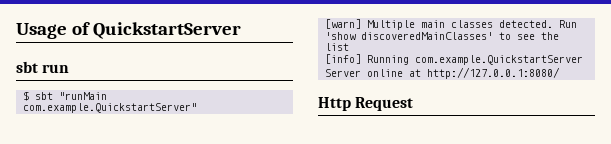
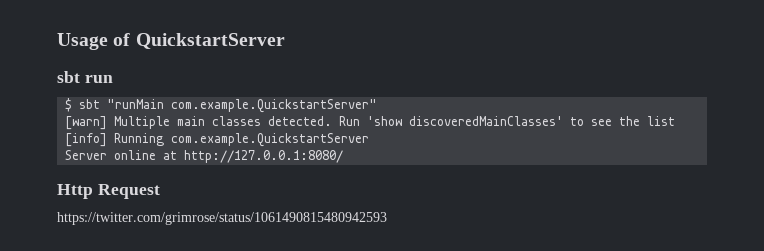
(414, 104) none -> [57,212,387,225] // https://twitter.com/grimrose/status/1061490815480942593

